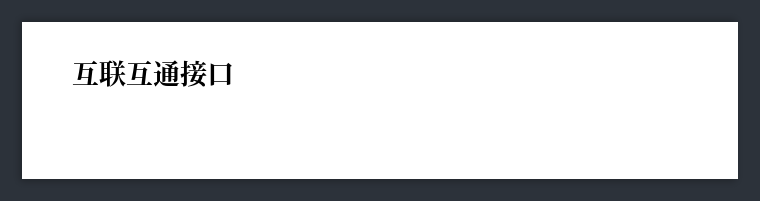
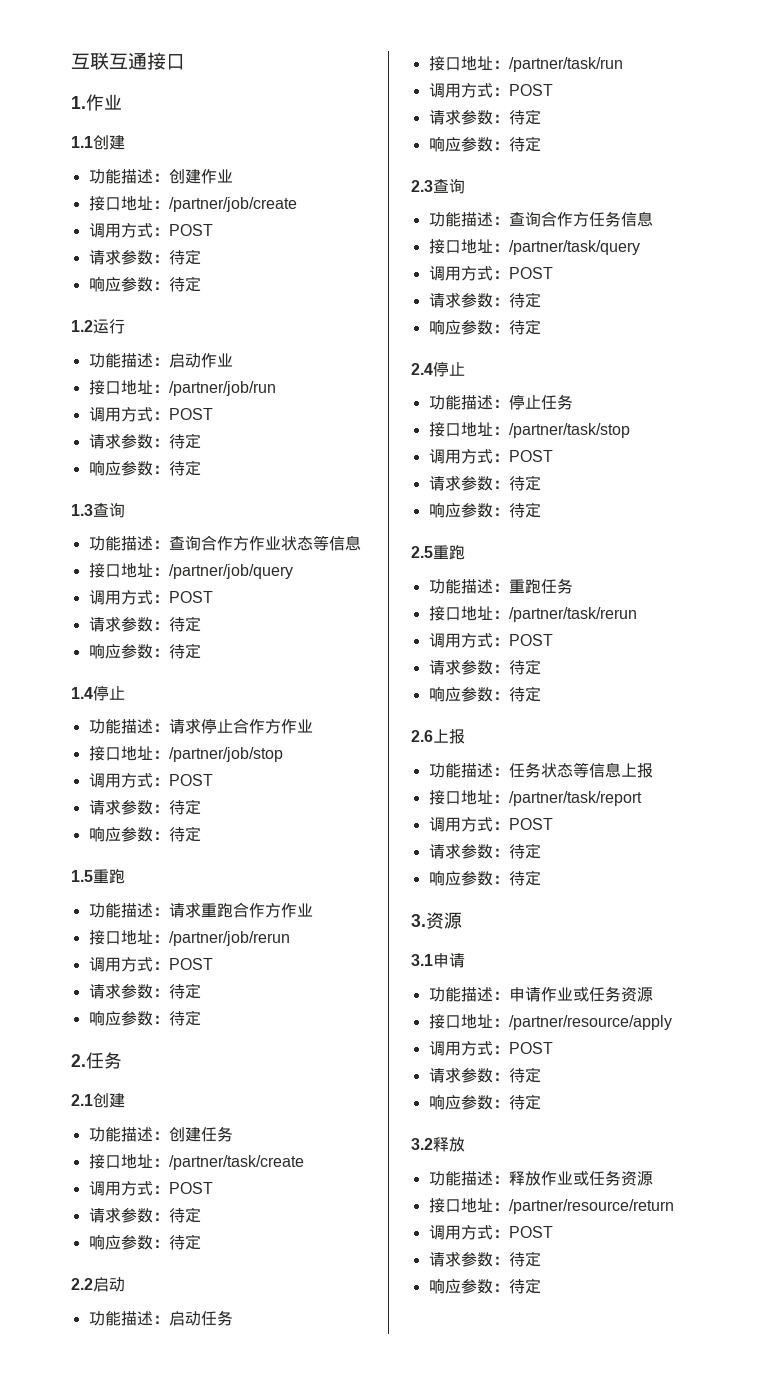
(234, 74) none -> [71,94,122,111] [71,135,125,150] [88,169,233,184] [88,196,297,212] [88,223,213,238] [88,249,201,265] [88,276,201,292] [71,319,125,334] [88,353,233,368] [88,380,276,396] [88,407,213,422] [88,433,201,449] [88,460,201,476] [71,502,125,518] [88,535,361,551] [88,563,293,579] [88,590,213,605] [88,616,201,632] [88,643,201,659] [71,685,125,701] [88,718,313,734] [88,746,283,762] [88,773,213,788] [88,799,201,815] [88,826,201,842] [71,869,125,884] [88,902,313,918] [88,930,290,946] [88,957,213,972] [88,983,201,999] [88,1010,201,1026] [71,1052,122,1069] [71,1093,125,1108] [88,1126,233,1142] [88,1154,304,1170] [88,1181,213,1196] [88,1207,201,1223] [88,1234,201,1250] [71,1277,125,1292] [88,1310,233,1326] [428,56,623,72] [428,83,553,98] [428,109,541,125] [428,136,541,152] [411,178,465,194] [428,211,653,227] [428,239,640,255] [428,266,553,281] [428,292,541,308] [428,319,541,335] [411,361,465,377] [428,394,573,410] [428,422,630,438] [428,449,553,464] [428,475,541,491] [428,502,541,518] [411,545,465,560] [428,578,573,594] [428,606,637,622] [428,633,553,648] [428,659,541,675] [428,686,541,702] [411,729,465,744] [428,762,653,778] [428,790,642,806] [428,817,553,832] [428,843,541,859] [428,870,541,886] [411,912,462,929] [411,953,465,968] [428,986,653,1002] [428,1014,672,1030] [428,1041,553,1056] [428,1067,541,1083] [428,1094,541,1110] [411,1137,465,1152] [428,1170,653,1186] [428,1198,674,1214] [428,1225,553,1240] [428,1251,541,1267] [428,1278,541,1294] // 1.作业 // 1.1创建 // 功能描述：创建作业 // 接口地址：/partner/job/create // 调用方式：POST // 请求参数：待定 // 响应参数：待定 // 1.2运行 // 功能描述：启动作业 // 接口地址：/partner/job/run // 调用方式：POST // 请求参数：待定 // 响应参数：待定 // 1.3查询 // 功能描述：查询合作方作业状态等信息 // 接口地址：/partner/job/query // 调用方式：POST // 请求参数：待定 // 响应参数：待定 // 1.4停止 // 功能描述：请求停止合作方作业 // 接口地址：/partner/job/stop // 调用方式：POST // 请求参数：待定 // 响应参数：待定 // 1.5重跑 // 功能描述：请求重跑合作方作业 // 接口地址：/partner/job/rerun // 调用方式：POST // 请求参数：待定 // 响应参数：待定 // 2.任务 // 2.1创建 // 功能描述：创建任务 // 接口地址：/partner/task/create // 调用方式：POST // 请求参数：待定 // 响应参数：待定 // 2.2启动 // 功能描述：启动任务 // 接口地址：/partner/task/run // 调用方式：POST // 请求参数：待定 // 响应参数：待定 // 2.3查询 // 功能描述：查询合作方任务信息 // 接口地址：/partner/task/query // 调用方式：POST // 请求参数：待定 // 响应参数：待定 // 2.4停止 // 功能描述：停止任务 // 接口地址：/partner/task/stop // 调用方式：POST // 请求参数：待定 // 响应参数：待定 // 2.5重跑 // 功能描述：重跑任务 // 接口地址：/partner/task/rerun // 调用方式：POST // 请求参数：待定 // 响应参数：待定 // 2.6上报 // 功能描述：任务状态等信息上报 // 接口地址：/partner/task/report // 调用方式：POST // 请求参数：待定 // 响应参数：待定 // 3.资源 // 3.1申请 // 功能描述：申请作业或任务资源 // 接口地址：/partner/resource/apply // 调用方式：POST // 请求参数：待定 // 响应参数：待定 // 3.2释放 // 功能描述：释放作业或任务资源 // 接口地址：/partner/resource/return // 调用方式：POST // 请求参数：待定 // 响应参数：待定

